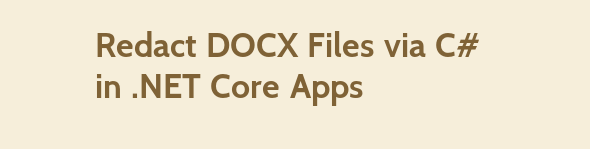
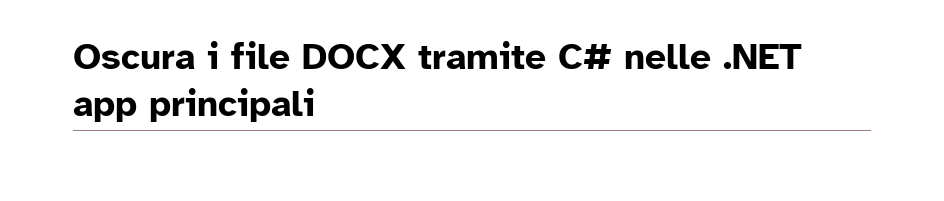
[95,31,480,57] [95,74,363,106] Redact DOCX Files via C# in .NET Core Apps -> [73,41,802,69] [73,88,315,122] Oscura i file DOCX tramite C# nelle .NET app principali

